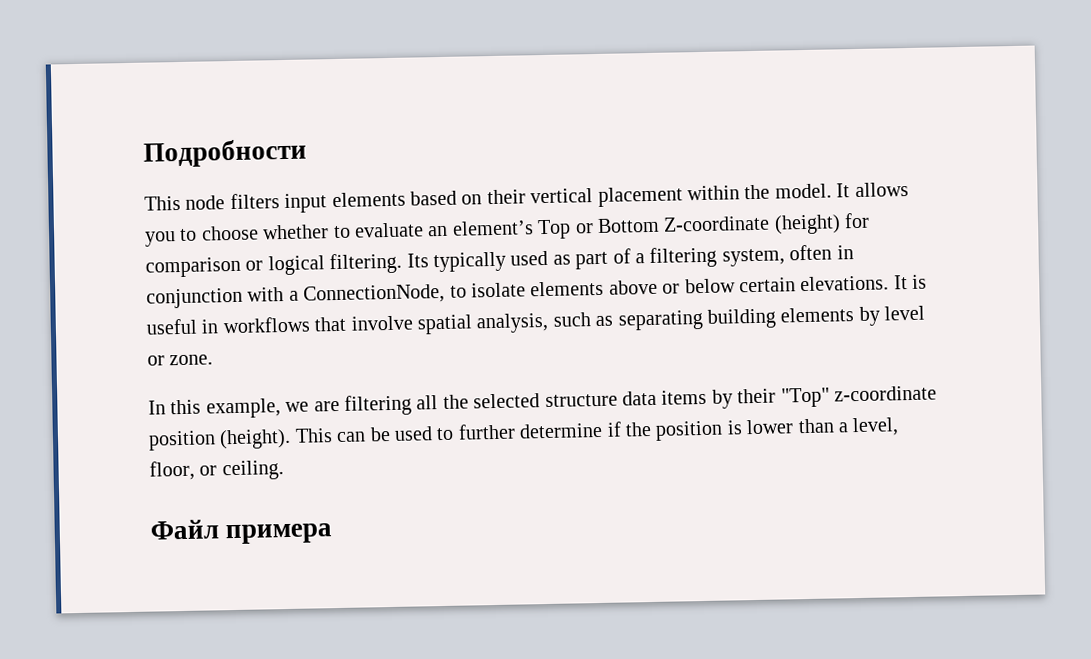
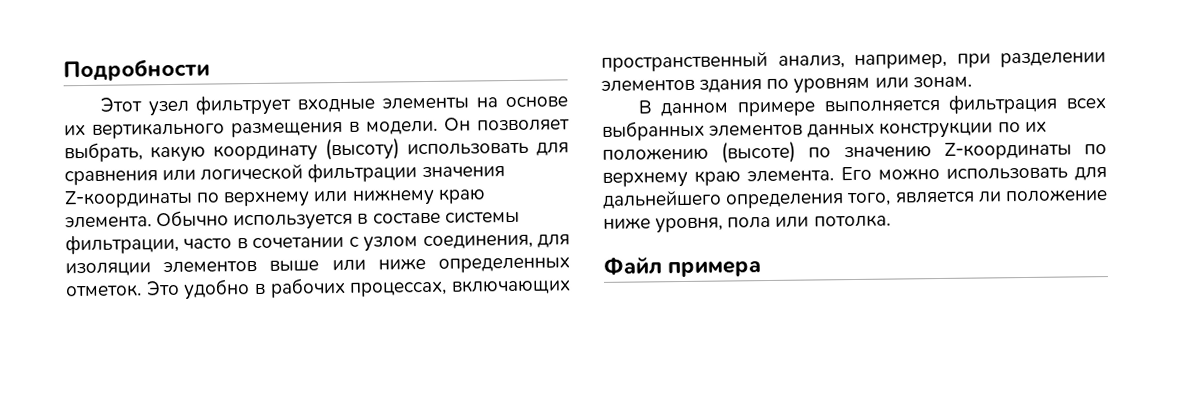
[144,182,909,213] [145,212,871,247] [145,244,854,278] [146,274,928,309] [146,305,926,335] [147,354,214,366] [148,385,937,419] [148,417,900,451] [149,460,284,481] This node filters input elements based on their vertical placement within the model. It allows you to choose whether to evaluate an element’s Top or Bottom Z-coordinate (height) for comparison or logical filtering. Its typically used as part of a filtering system, often in conjunction with a ConnectionNode, to isolate elements above or below certain elevations. It is useful in workflows that involve spatial analysis, such as separating building elements by level or zone. // In this example, we are filtering all the selected structure data items by their "Top" z-coordinate position (height). This can be used to further determine if the position is lower than a level, floor, or ceiling. -> [99,94,568,117] [64,117,570,139] [64,138,569,163] [64,162,505,186] [64,188,486,209] [65,210,520,231] [65,233,570,255] [65,257,570,277] [65,277,572,300] [601,52,1106,72] [601,76,972,94] [637,93,1106,117] [602,120,1047,141] [602,141,1107,164] [602,166,1107,188] [602,189,1108,209] [603,214,891,234] Этот узел фильтрует входные элементы на основе их вертикального размещения в модели. Он позволяет выбрать, какую координату (высоту) использовать для сравнения или логической фильтрации значения Z-координаты по верхнему или нижнему краю элемента. Обычно используется в составе системы фильтрации, часто в сочетании с узлом соединения, для изоляции элементов выше или ниже определенных отметок. Это удобно в рабочих процессах, включающих пространственный анализ, например, при разделении элементов здания по уровням или зонам. // В данном примере выполняется фильтрация всех выбранных элементов данных конструкции по их положению (высоте) по значению Z-координаты по верхнему краю элемента. Его можно использовать для дальнейшего определения того, является ли положение ниже уровня, пола или потолка.

